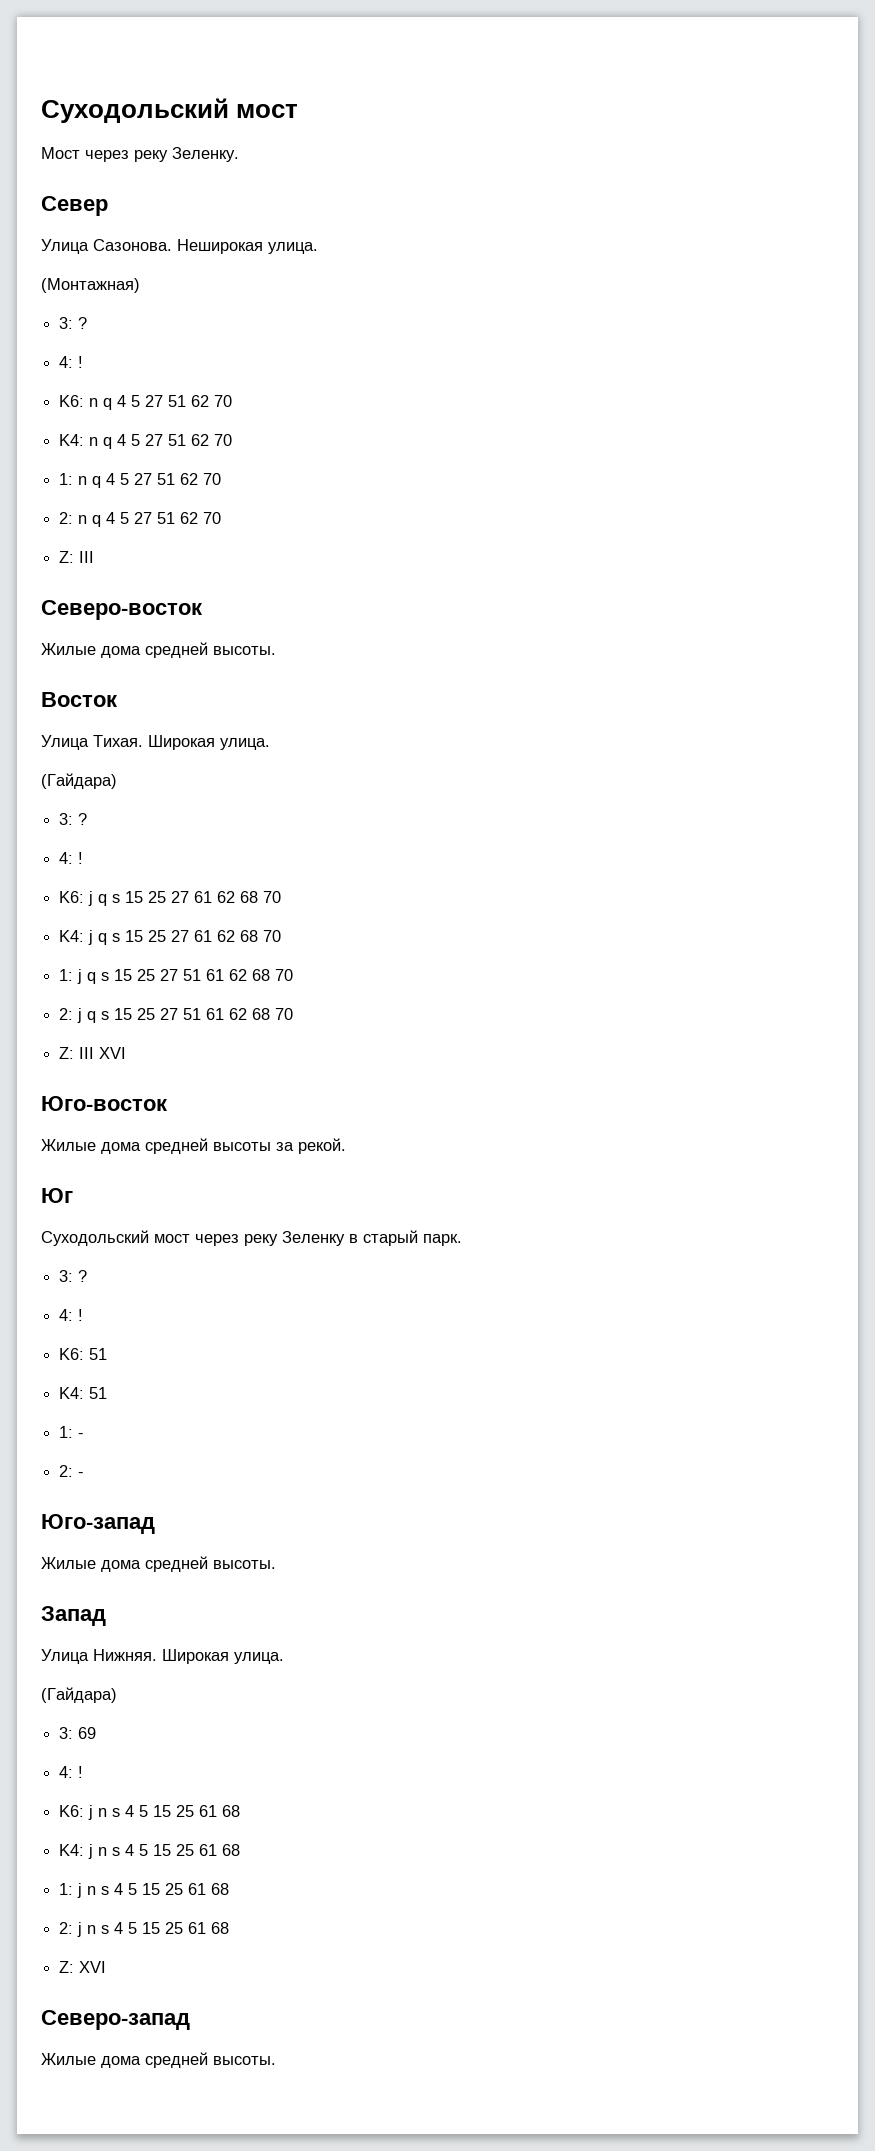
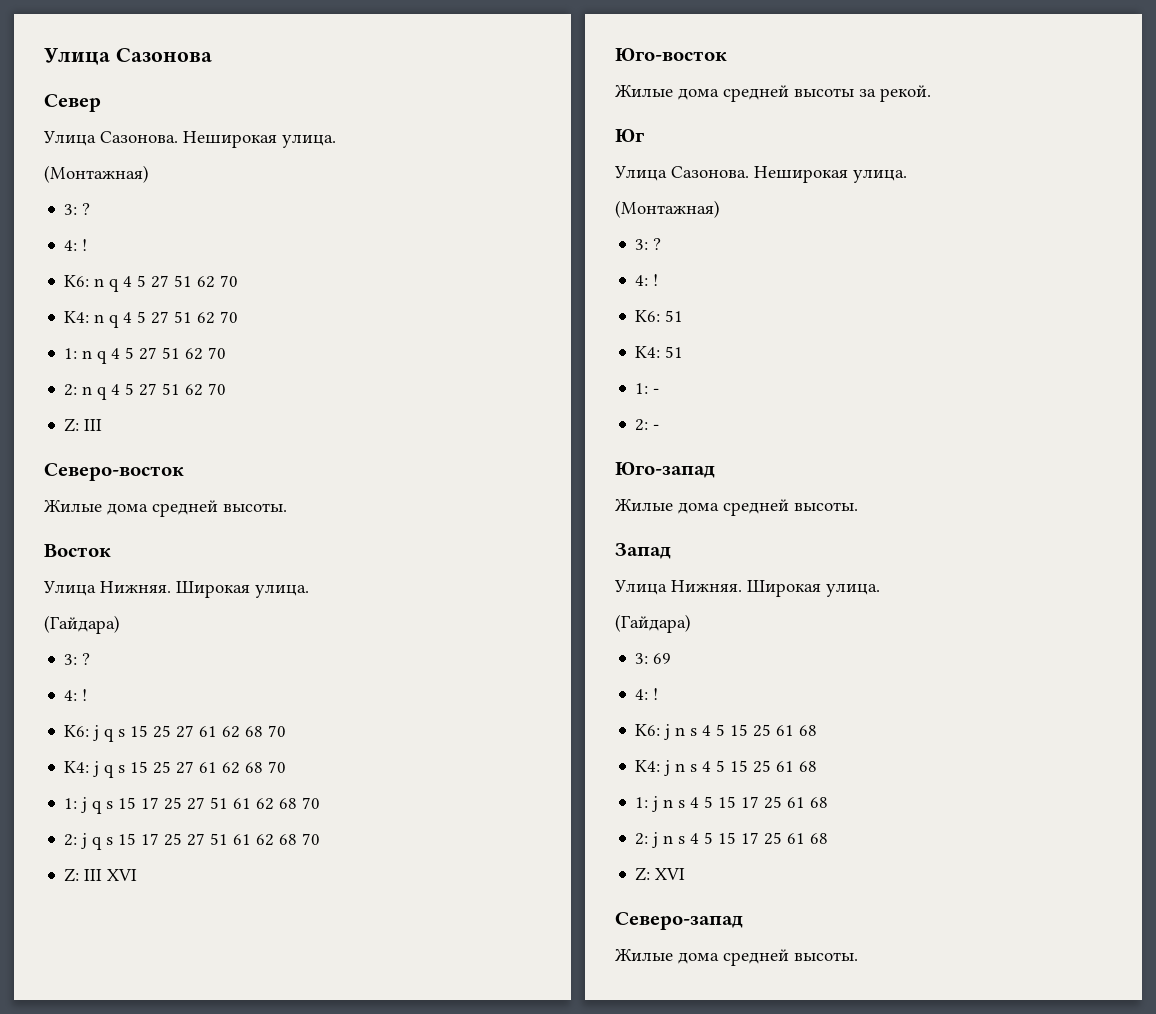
[41,98,299,123] [41,147,239,162] Суходольский мост // Мост через реку Зеленку. -> [44,48,212,65] Улица Сазонова
[93,735,143,747] Тихая. -> [100,581,171,593] Нижняя.
(133, 975) none -> [141,797,160,809] 17
(133, 1014) none -> [141,833,160,845] 17
[41,1230,462,1246] Суходольский мост через реку Зеленку в старый парк. -> [614,166,907,183] [615,200,720,218] Улица Сазонова. Неширокая улица. // (Монтажная)
(161, 1889) none -> [741,796,760,808] 17
(161, 1928) none -> [741,832,760,844] 17

